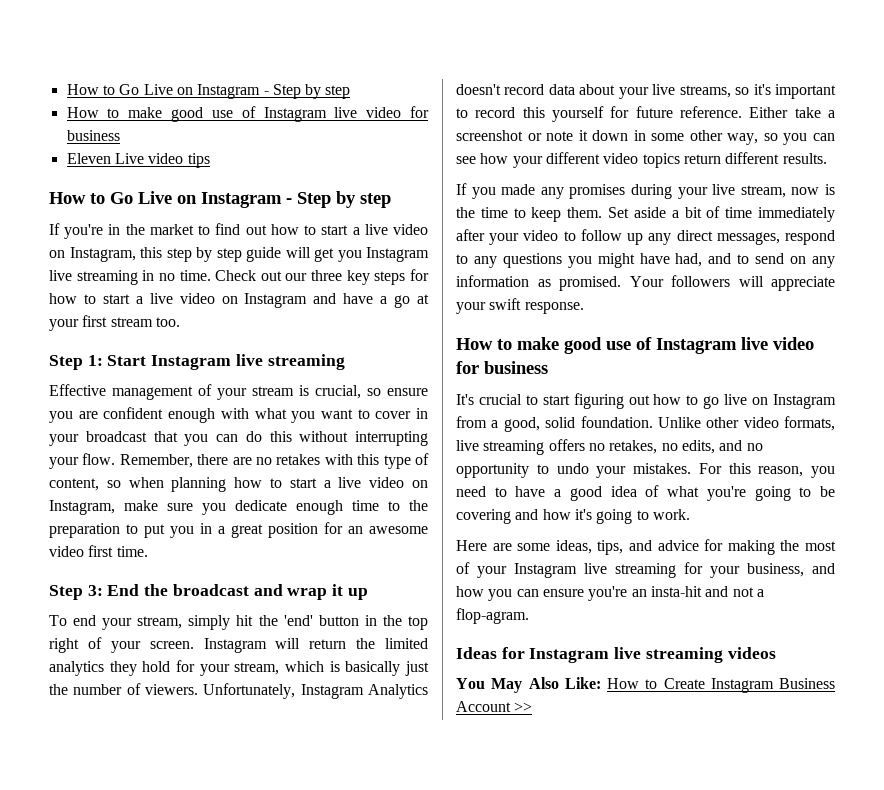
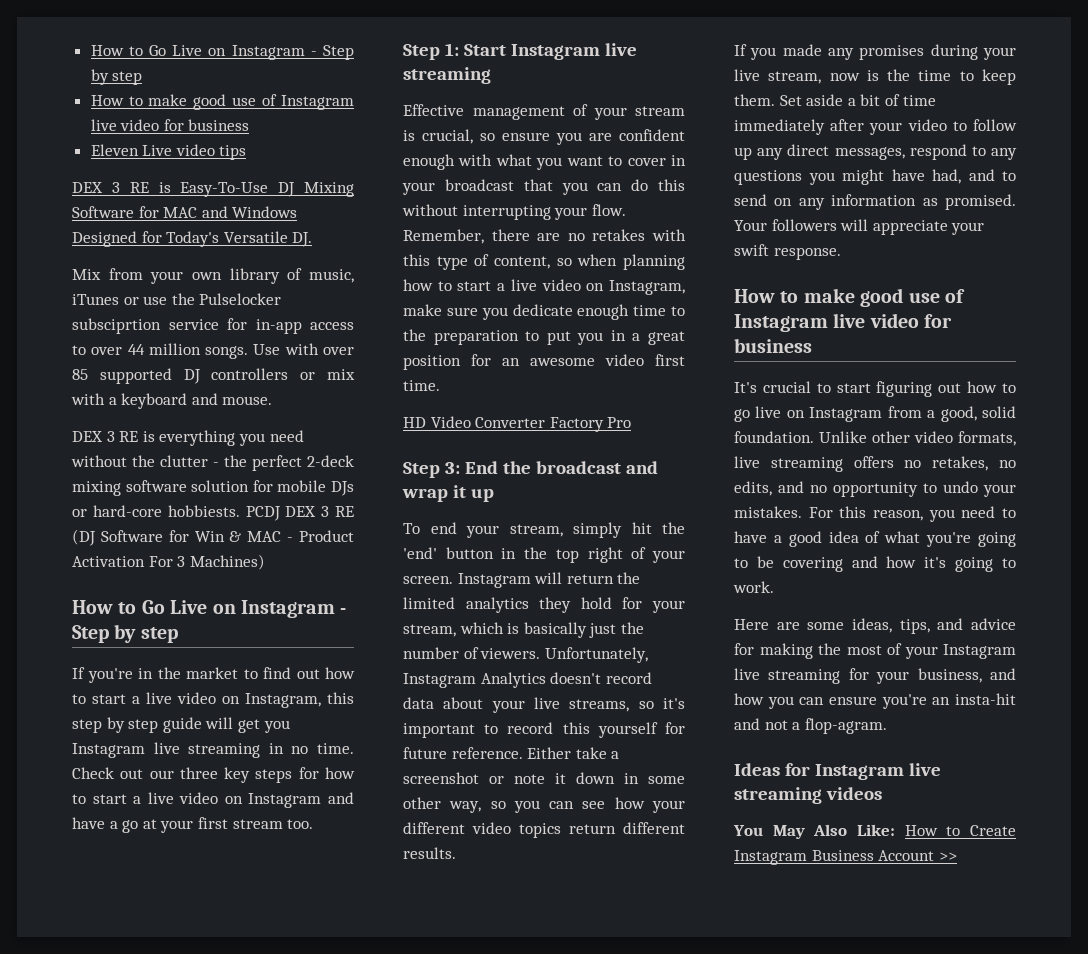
(210, 160) none -> [72,182,354,197] [72,206,298,218] [72,231,313,247] [72,268,354,284] [72,293,282,305] [72,318,354,334] [72,343,354,359] [72,368,355,384] [71,393,273,409] [72,430,304,446] [71,455,354,471] [72,480,354,496] [72,505,354,521] [72,529,354,546] [72,554,265,570] // DEX 3 RE is Easy-To-Use DJ Mixing Software for MAC and Windows Designed for Today's Versatile DJ. // Mix from your own library of music, iTunes or use the Pulselocker subsciprtion service for in-app access to over 44 million songs. Use with over 85 supported DJ controllers or mix with a keyboard and mouse. // DEX 3 RE is everything you need without the clutter - the perfect 2-deck mixing software solution for mobile DJs or hard-core hobbiests. PCDJ DEX 3 RE (DJ Software for Win & MAC - Product Activation For 3 Machines)
(148, 551) none -> [403,416,632,432] // HD Video Converter Factory Pro

